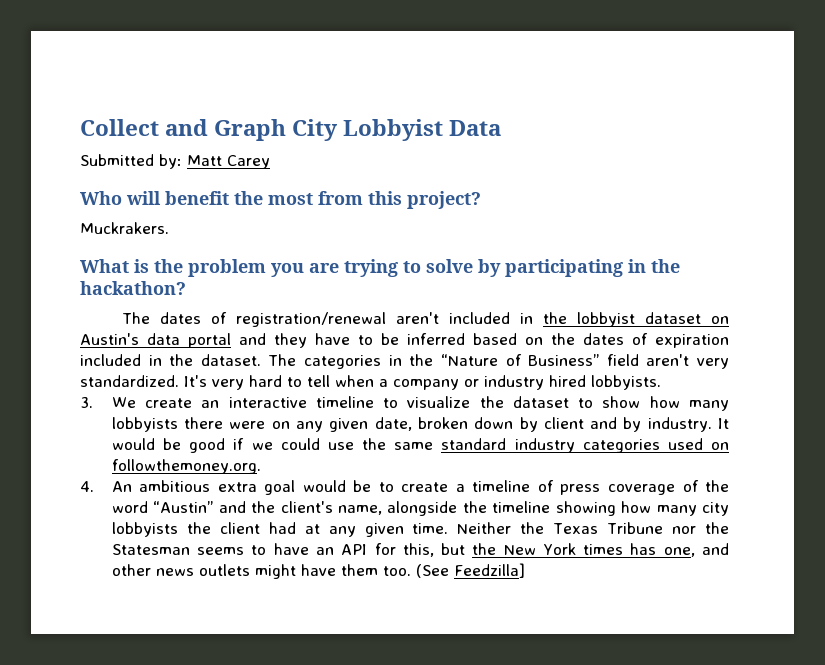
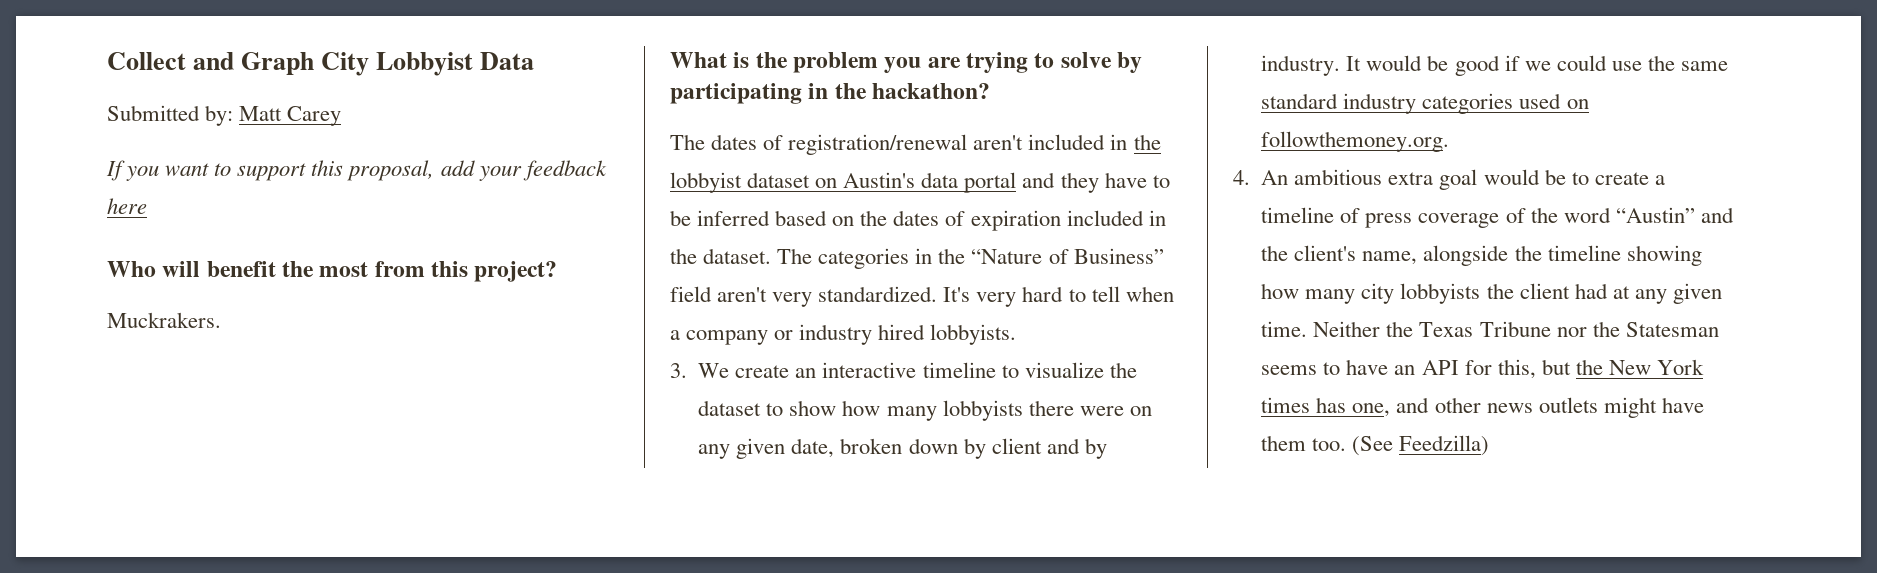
(270, 162) none -> [106,160,607,181] [107,198,147,214] // If you want to support this proposal, add your feedback here
[453,563,525,578] Feedzilla] -> [1399,435,1490,456] Feedzilla)

